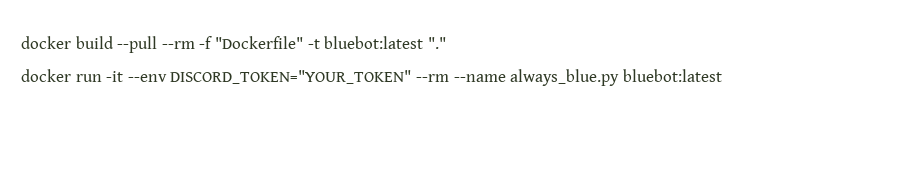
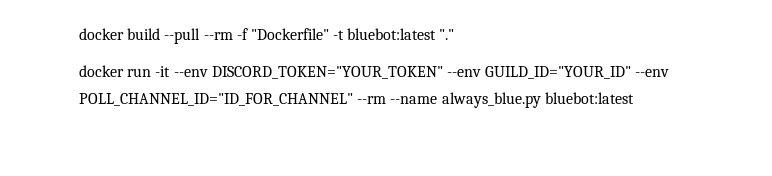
(412, 77) none -> [446,66,670,79] [79,93,353,106] --env GUILD_ID="YOUR_ID" --env POLL_CHANNEL_ID="ID_FOR_CHANNEL"

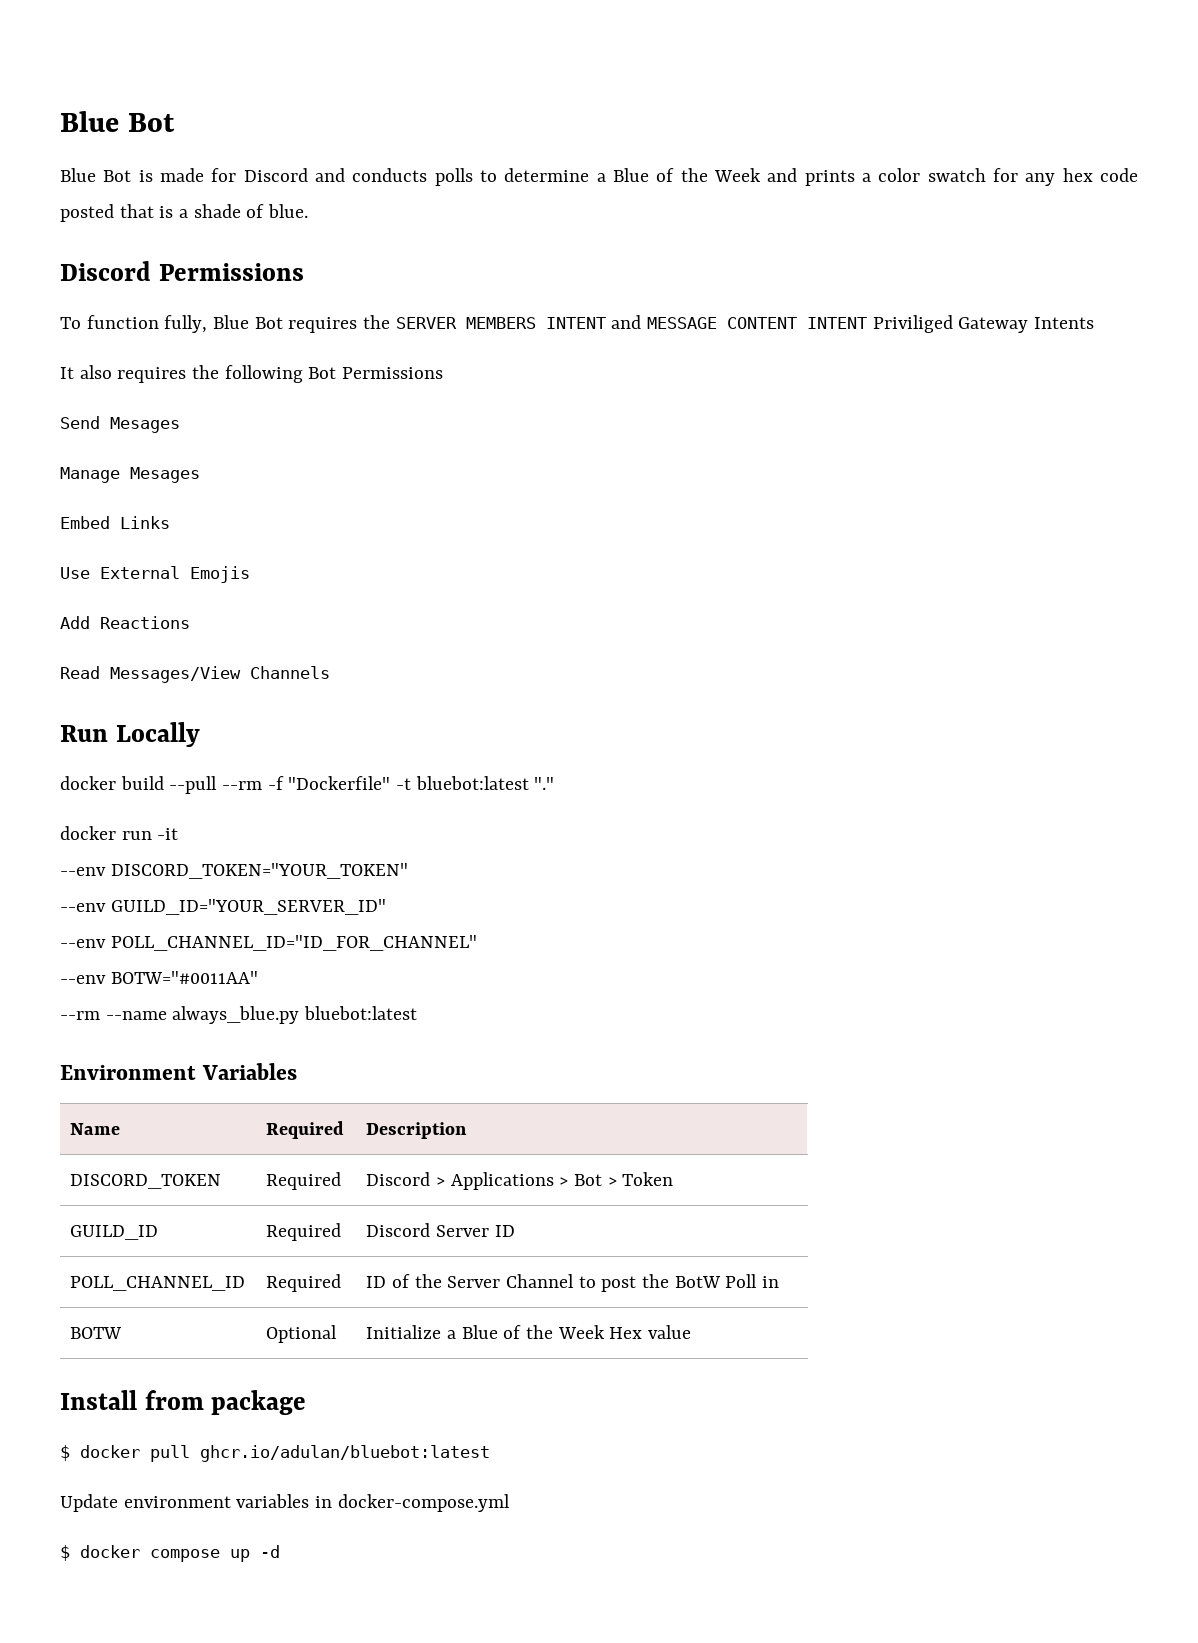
(79, 34) none -> [60,111,175,132] [60,168,1139,186] [60,204,309,222] [60,261,304,281] [60,315,1095,333] [60,365,444,383] [60,416,180,433] [60,467,200,483] [60,516,170,529] [60,566,250,583] [60,616,190,629] [60,666,330,683] [60,722,200,747] Blue Bot // Blue Bot is made for Discord and conducts polls to determine a Blue of the Week and prints a color swatch for any hex code posted that is a shade of blue. // Discord Permissions // To function fully, Blue Bot requires the SERVER MEMBERS INTENT and MESSAGE CONTENT INTENT Priviliged Gateway Intents // It also requires the following Bot Permissions // Send Mesages // Manage Mesages // Embed Links // Use External Emojis // Add Reactions // Read Messages/View Channels // Run Locally //
(171, 71) none -> (179, 834) //
[446,66,632,79] --env GUILD_ID="YOUR_ID" -> [60,899,386,915] // --env GUILD_ID="YOUR_SERVER_ID" //
(353, 99) none -> [60,971,258,984] // --env BOTW="#0011AA" //
(634, 98) none -> [60,1063,297,1080] [70,1123,121,1135] [266,1121,345,1139] [366,1122,468,1139] [70,1174,222,1189] [266,1172,342,1190] [366,1172,674,1190] [70,1225,159,1240] [266,1223,342,1241] [366,1223,515,1237] [70,1276,246,1291] [266,1274,342,1292] [366,1274,779,1292] [70,1327,123,1339] [266,1325,338,1343] [366,1325,691,1339] [60,1390,307,1415] [60,1445,490,1462] [60,1494,510,1512] [60,1545,280,1562] // Environment Variables // Name | Required | Description // DISCORD_TOKEN | Required | Discord > Applications > Bot > Token // GUILD_ID | Required | Discord Server ID // POLL_CHANNEL_ID | Required | ID of the Server Channel to post the BotW Poll in // BOTW | Optional | Initialize a Blue of the Week Hex value // Install from package // $ docker pull ghcr.io/adulan/bluebot:latest // Update environment variables in docker-compose.yml // $ docker compose up -d

